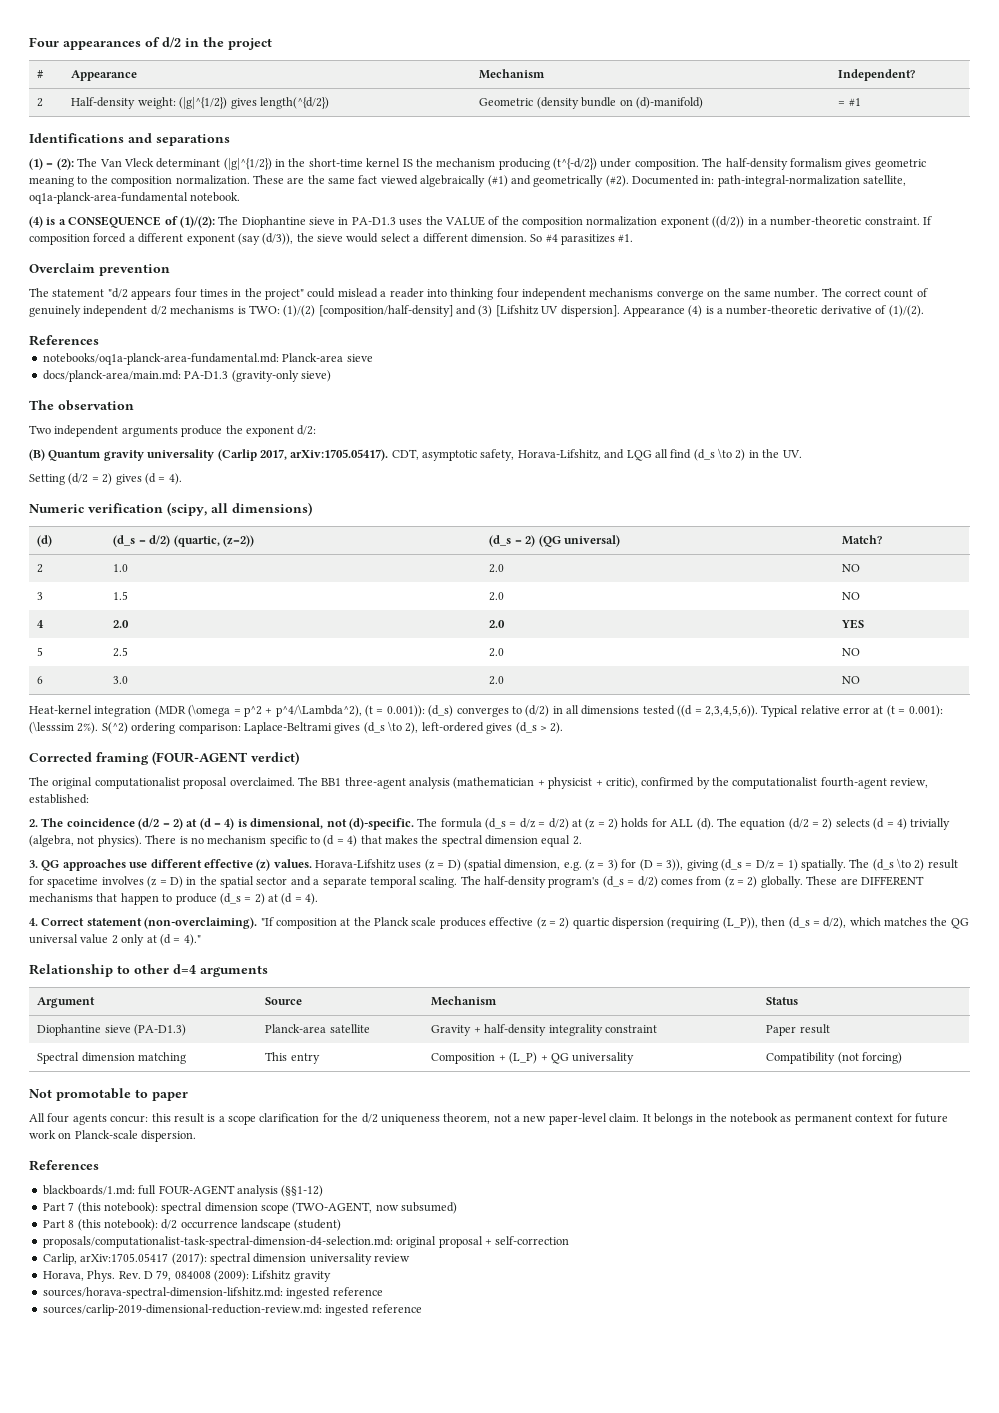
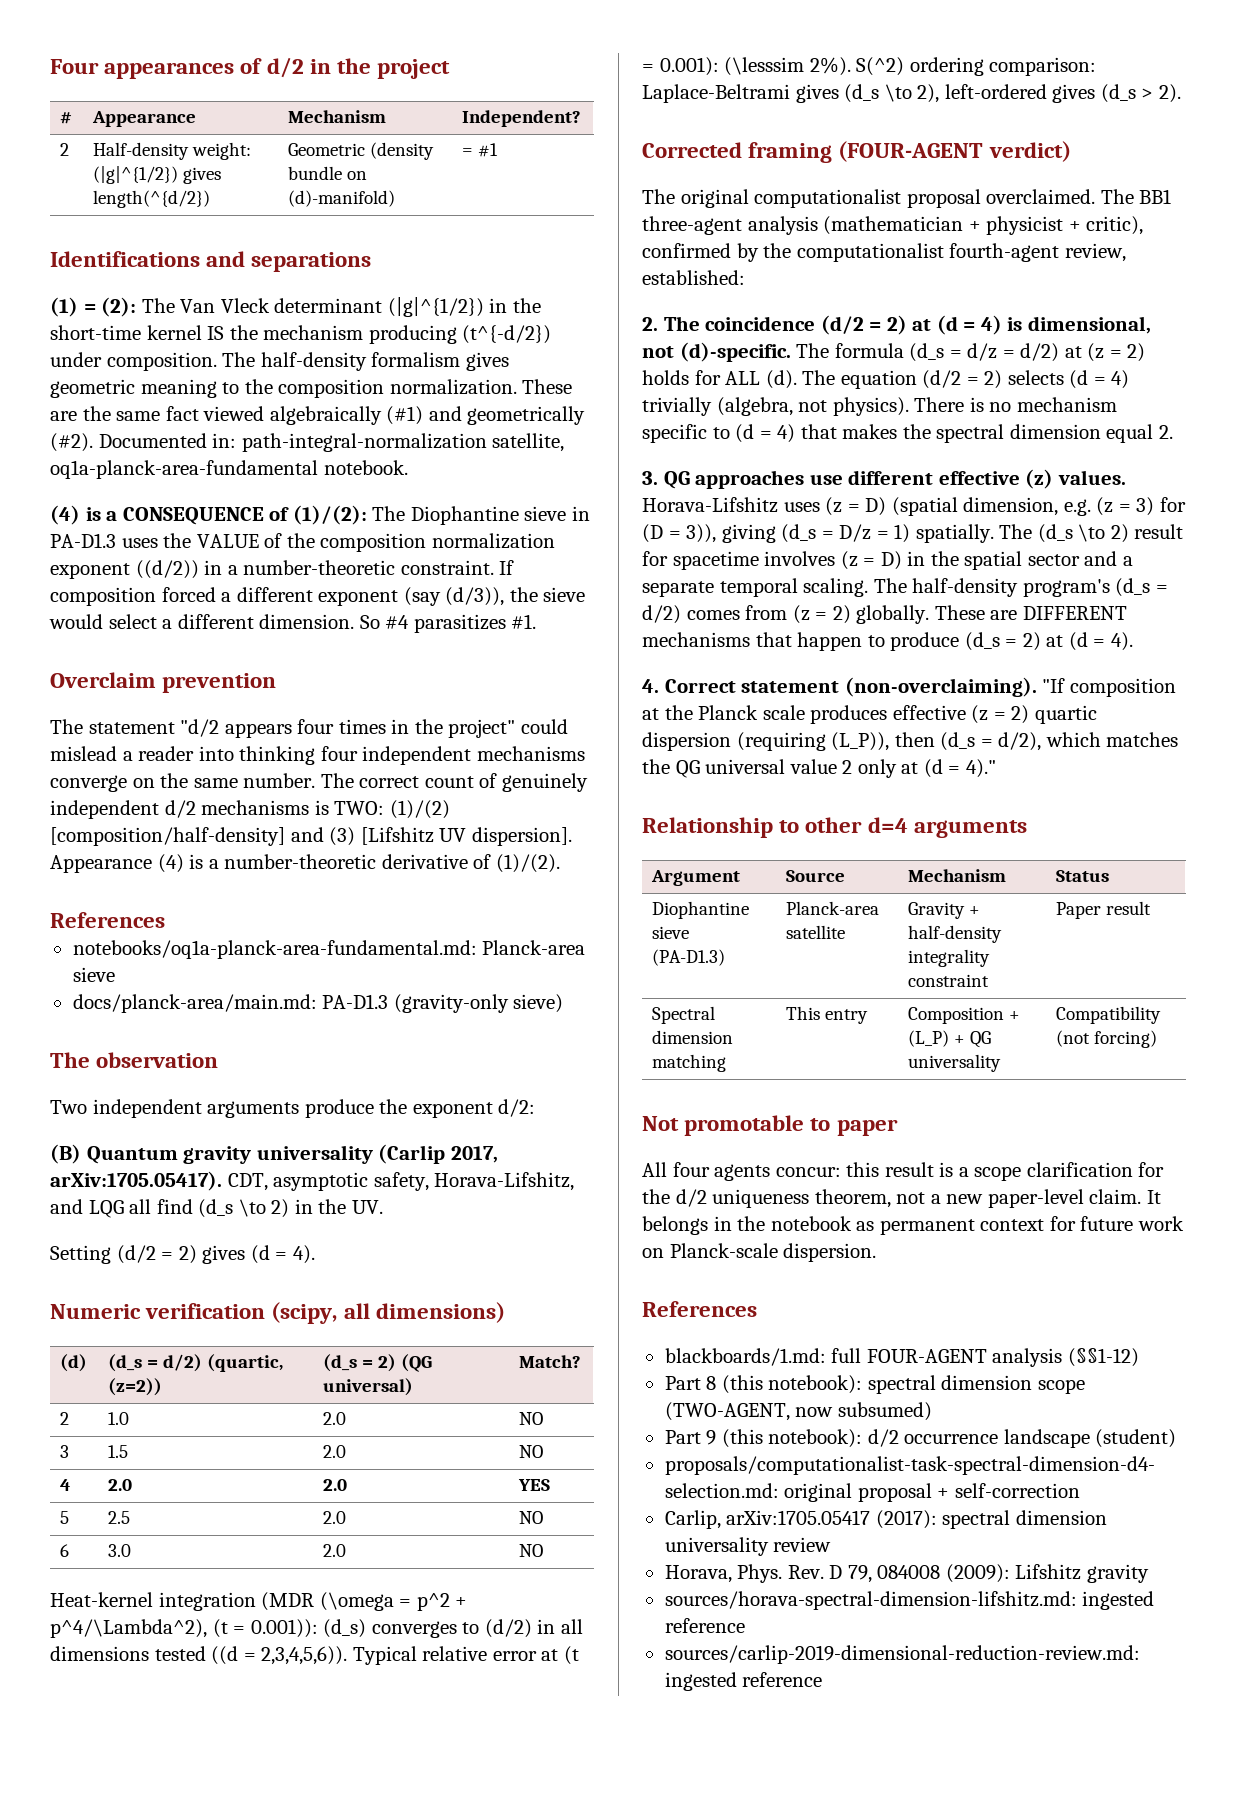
[68,1202,75,1211] 7 -> [706,1376,717,1390] 8
[68,1220,75,1228] 8 -> [706,1430,717,1445] 9

